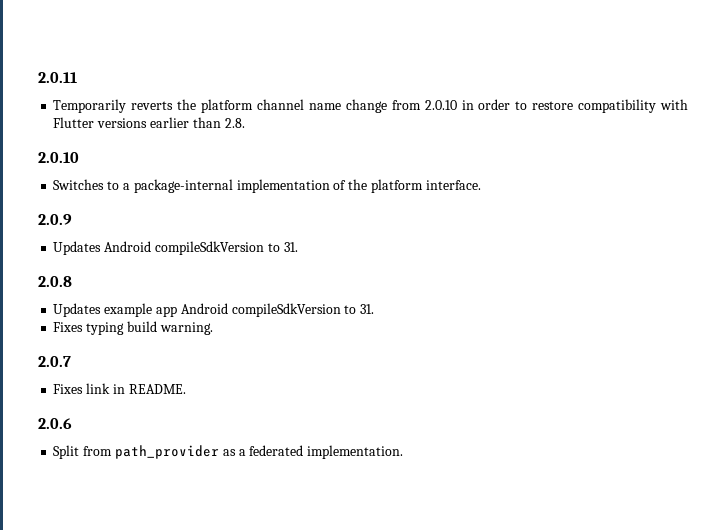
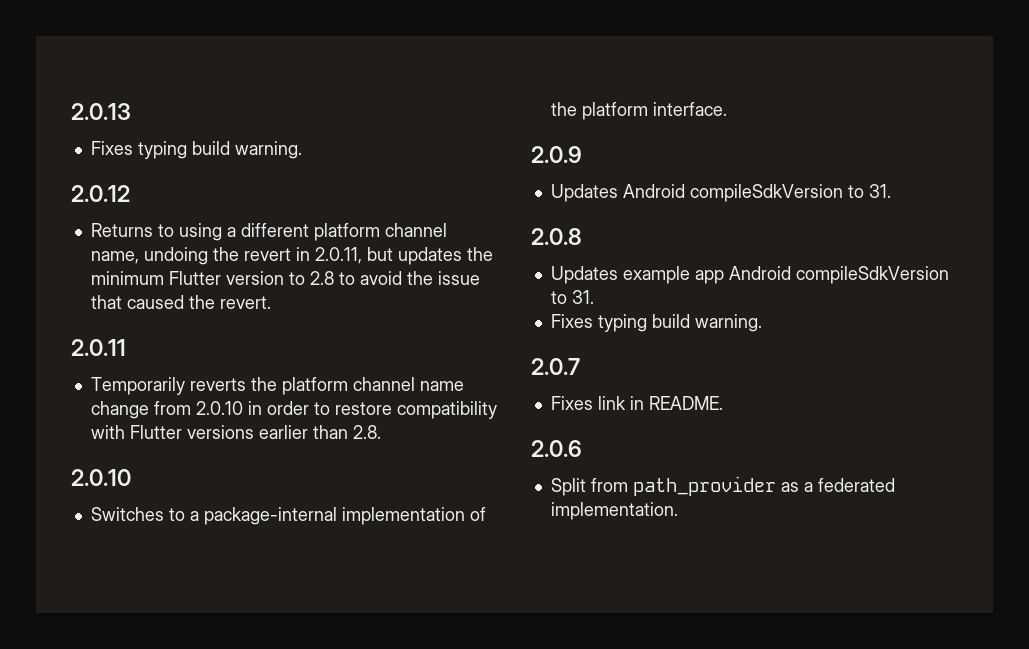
(38, 77) none -> [71,103,131,120] [90,141,302,159] [71,185,130,202] [90,223,447,241] [90,247,493,265] [90,271,480,285] [90,295,271,309] 2.0.13 // Fixes typing build warning. // 2.0.12 // Returns to using a different platform channel name, undoing the revert in 2.0.11, but updates the minimum Flutter version to 2.8 to avoid the issue that caused the revert. //

